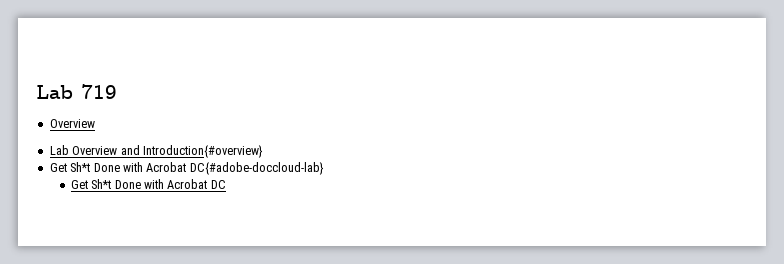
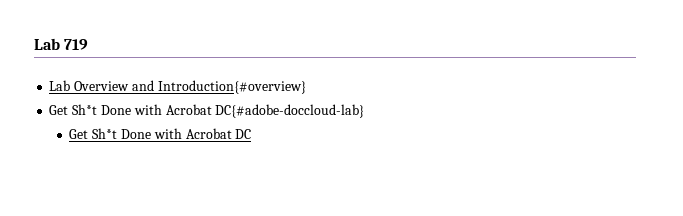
[49,119,95,128] // Overview -> (89, 44) none

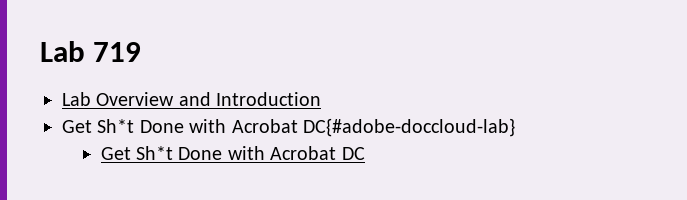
[157,80,306,94] Introduction{#overview} -> [216,92,322,106] Introduction

